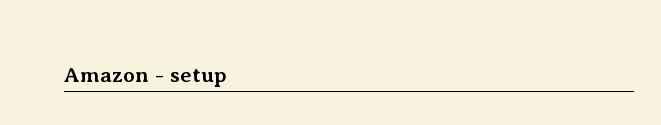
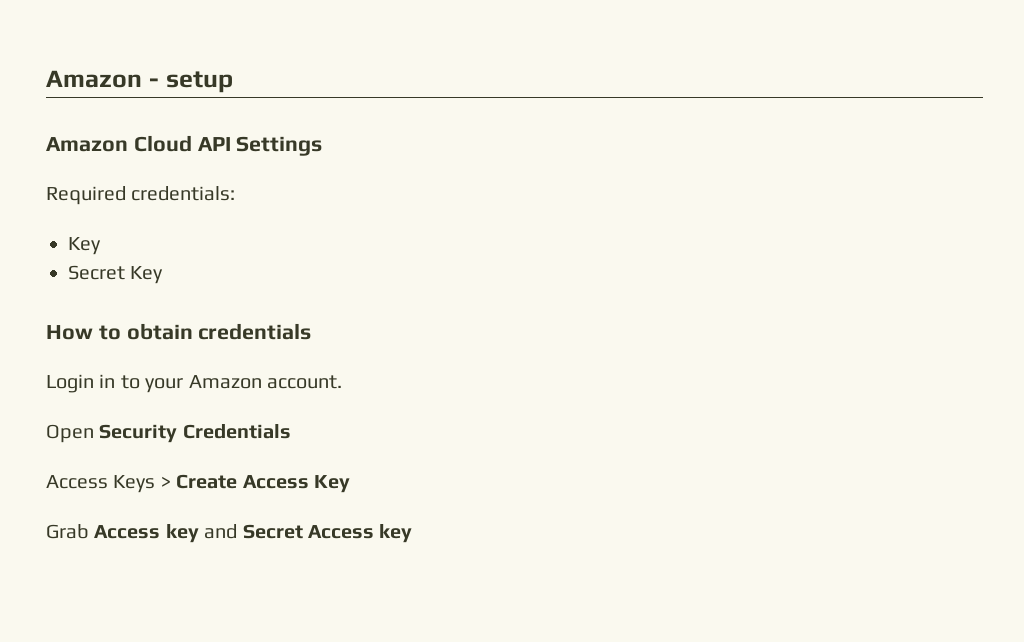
(227, 78) none -> [46,135,323,156] [46,186,236,205] [68,237,101,255] [68,265,164,284] [46,323,312,340] [46,374,342,393] [46,424,291,443] [46,474,350,493] [46,524,413,543] // Amazon Cloud API Settings // Required credentials: // Key // Secret Key // How to obtain credentials // Login in to your Amazon account. // Open Security Credentials // Access Keys > Create Access Key // Grab Access key and Secret Access key

